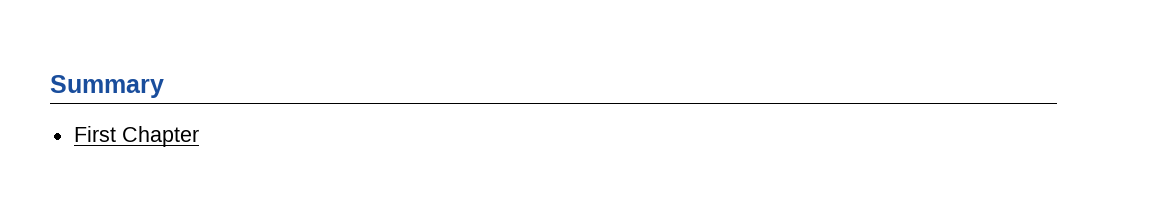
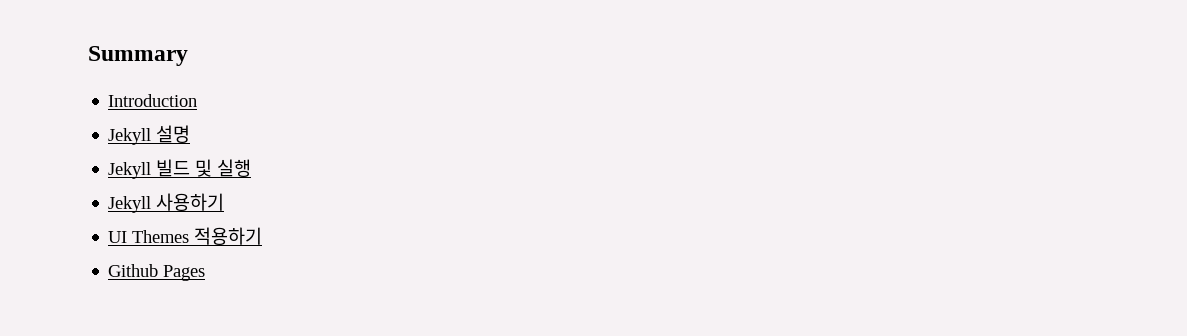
[73,126,199,147] First Chapter -> [108,94,198,107] [108,125,191,145] [108,159,252,179] [108,193,225,213] [108,227,263,245] [108,264,206,281] Introduction // Jekyll 설명 // Jekyll 빌드 및 실행 // Jekyll 사용하기 // UI Themes 적용하기 // Github Pages

